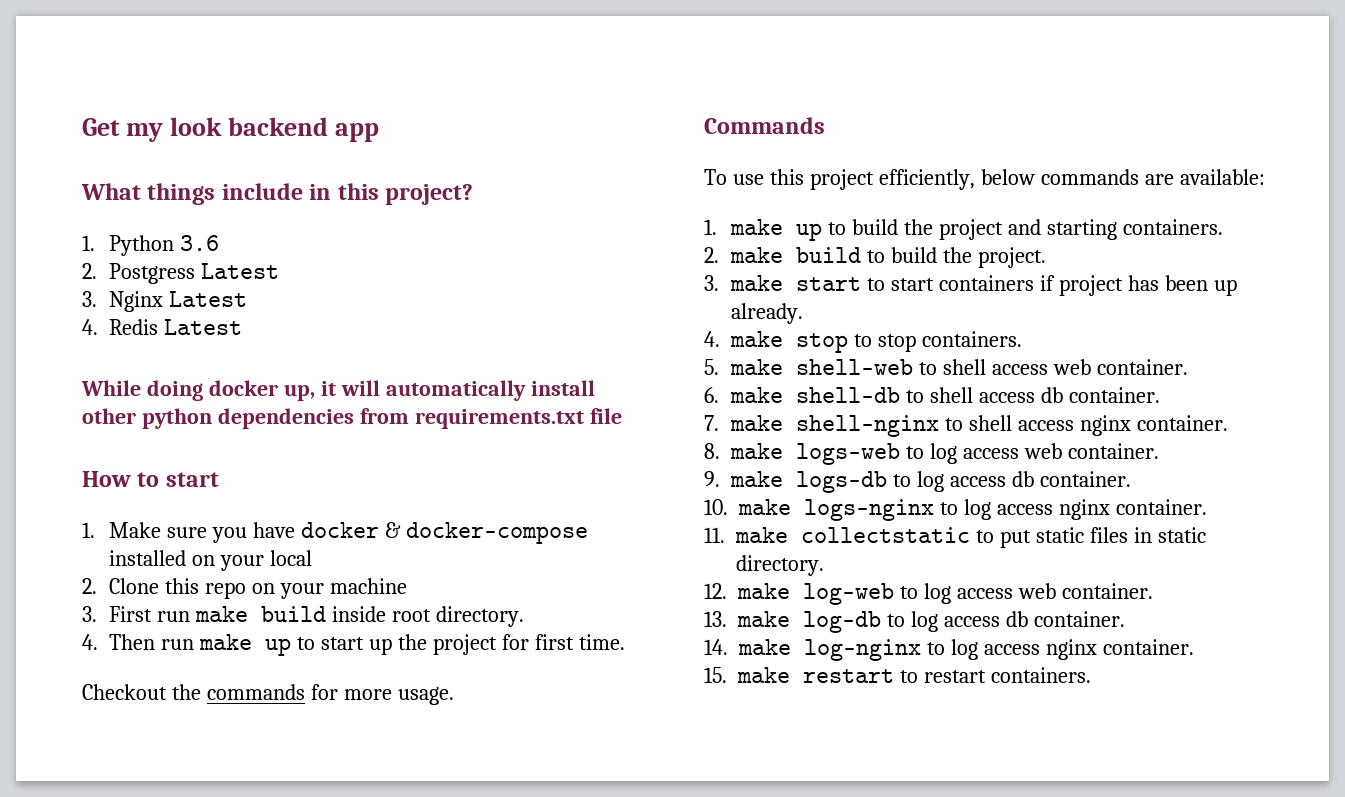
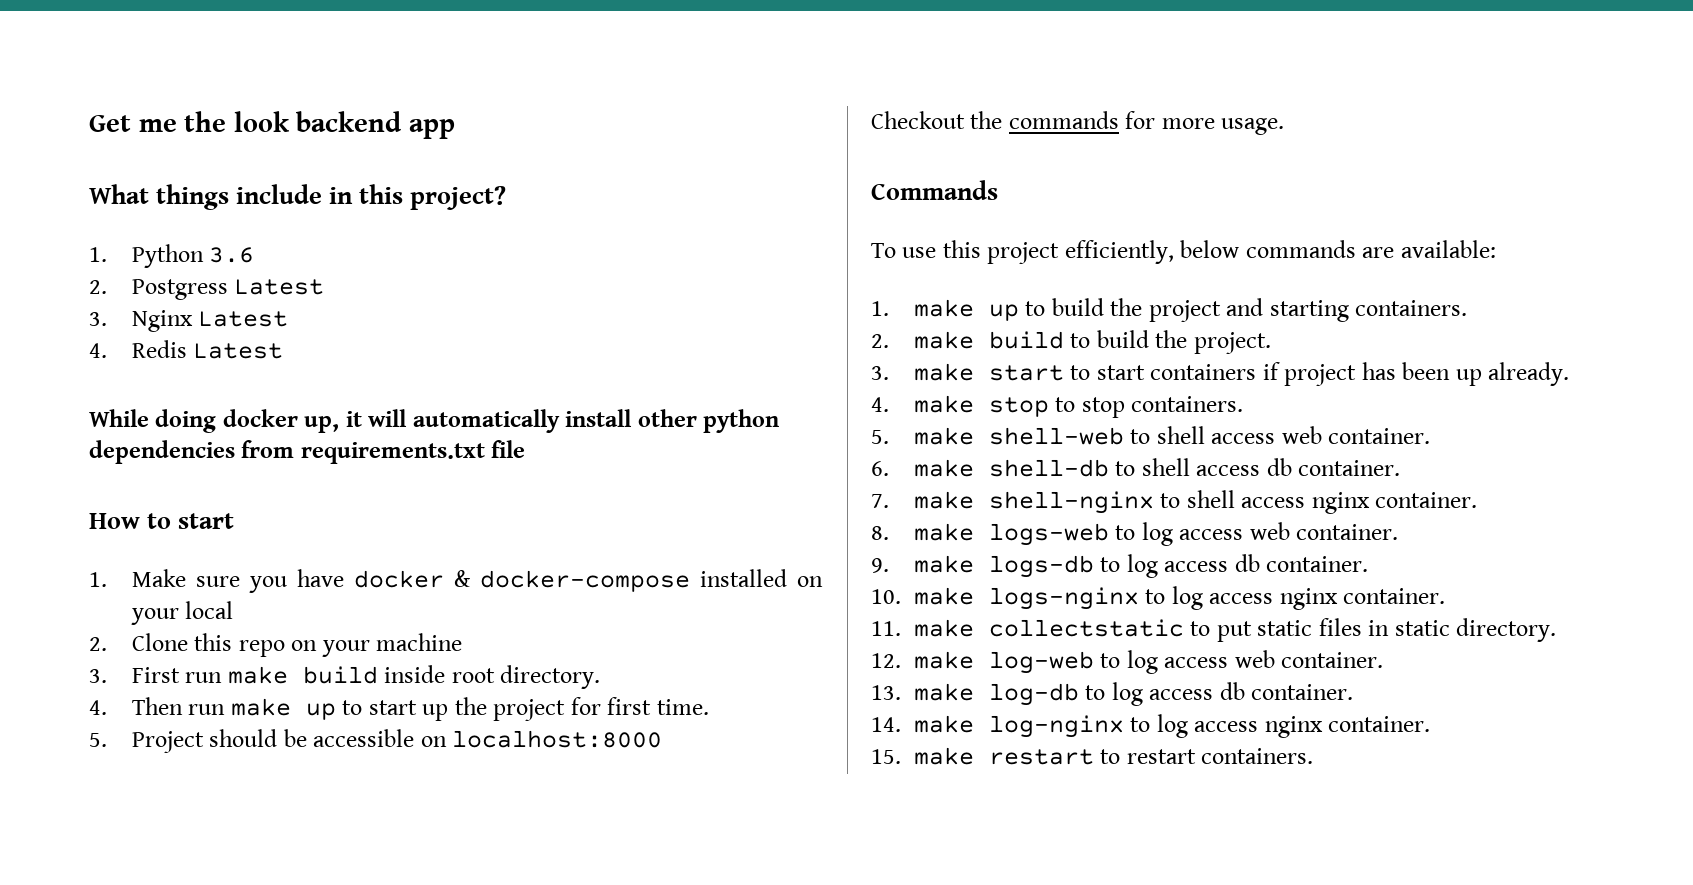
[125,123,163,142] my -> [138,111,227,132] me the
(625, 642) none -> [89,729,663,753] // 5. Project should be accessible on localhost:8000

